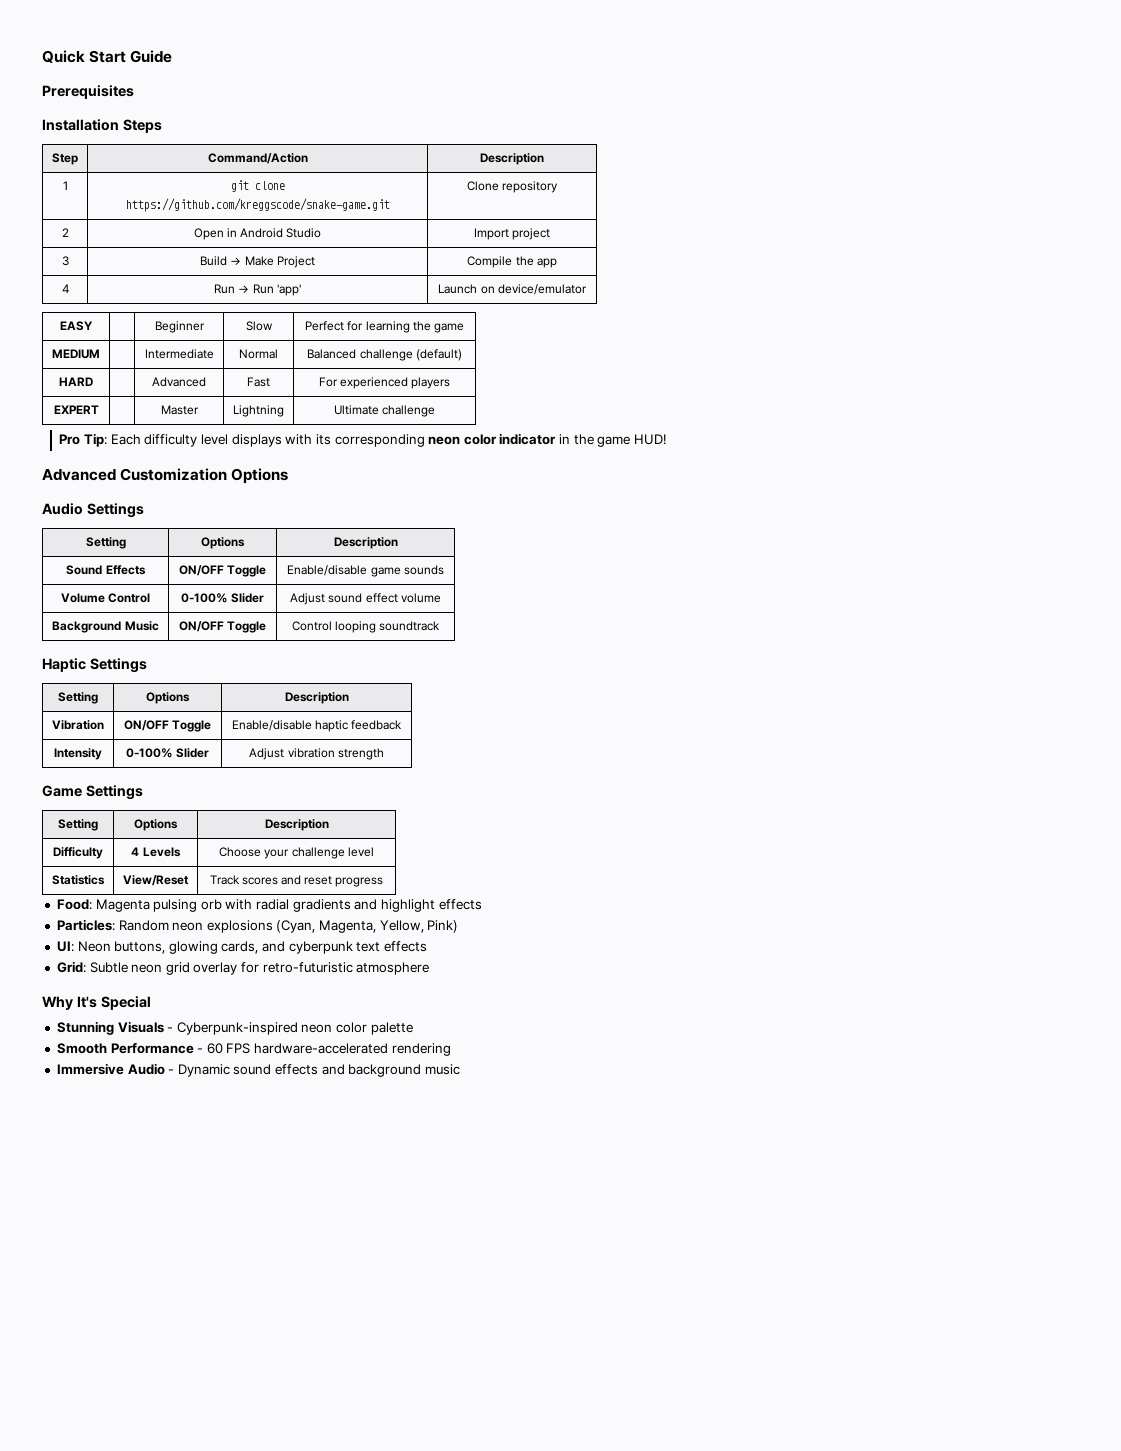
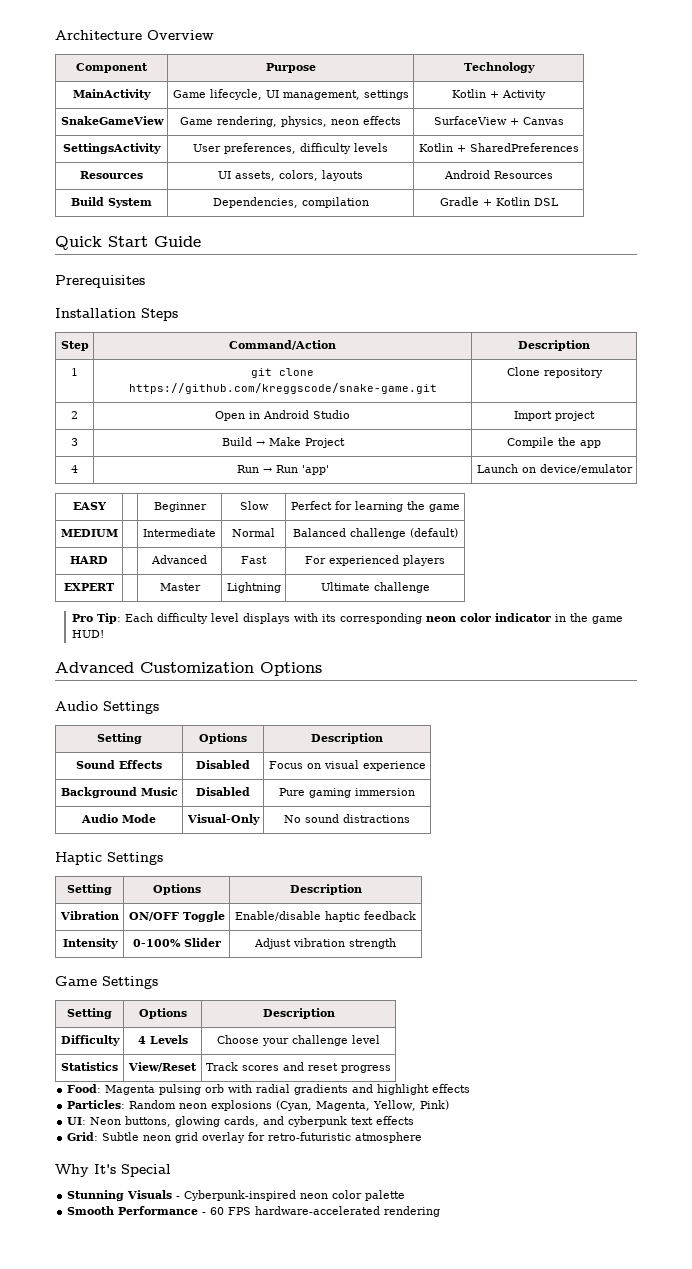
(42, 56) none -> [55,30,214,40] [76,63,148,73] [265,63,316,73] [463,62,535,73] [73,89,151,100] [172,89,409,100] [452,89,546,100] [60,116,164,125] [180,116,401,127] [433,116,564,125] [63,143,161,154] [193,143,388,154] [418,143,579,152] [80,171,143,179] [218,170,363,181] [443,170,553,179] [71,197,152,208] [212,197,369,208] [439,197,559,206] Architecture Overview // Component | Purpose | Technology // MainActivity | Game lifecycle, UI management, settings | Kotlin + Activity // SnakeGameView | Game rendering, physics, neon effects | SurfaceView + Canvas // SettingsActivity | User preferences, difficulty levels | Kotlin + SharedPreferences // Resources | UI assets, colors, layouts | Android Resources // Build System | Dependencies, compilation | Gradle + Kotlin DSL //
[178,565,267,577] [287,565,444,577] [60,593,151,603] [180,593,265,603] [290,593,441,605] [52,621,159,633] [178,621,267,633] [291,621,441,633] ON/OFF Toggle | Enable/disable game sounds // Volume Control | 0-100% Slider | Adjust sound effect volume // Background Music | ON/OFF Toggle | Control looping soundtrack -> [196,760,250,769] [268,760,426,771] [60,787,178,798] [196,787,250,796] [279,788,415,798] [81,814,156,823] [186,814,260,825] [284,814,410,823] Disabled | Focus on visual experience // Background Music | Disabled | Pure gaming immersion // Audio Mode | Visual-Only | No sound distractions
[56,1063,461,1077] // Immersive Audio - Dynamic sound effects and background music -> (441, 1211) none

